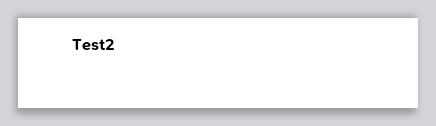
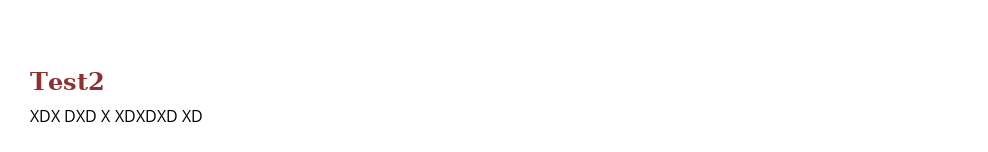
(115, 45) none -> [30,110,203,122] // XDX DXD X XDXDXD XD

